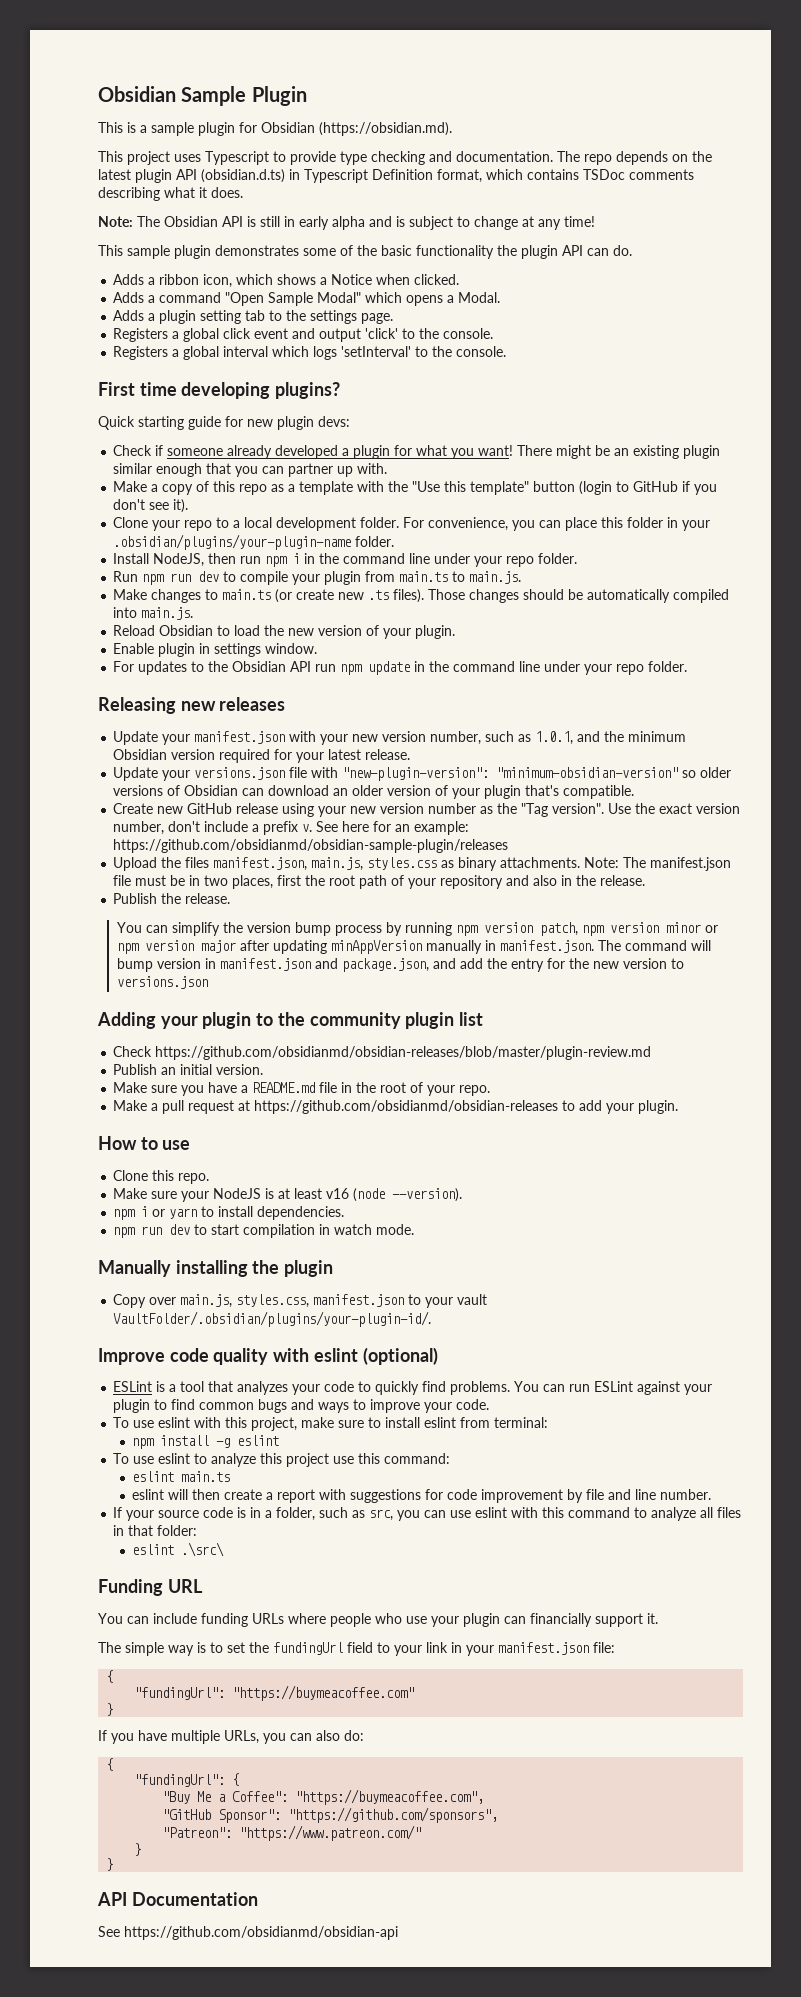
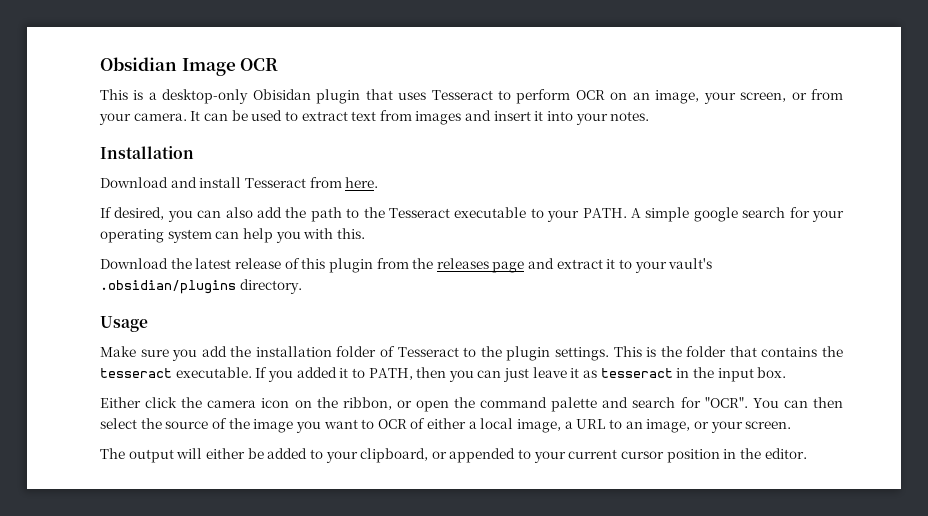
[98,86,307,106] Obsidian Sample Plugin -> [100,57,279,76] Obsidian Image OCR
[151,122,452,136] [98,151,712,165] [98,169,694,183] [98,187,243,201] [98,216,595,230] [98,245,632,259] [113,274,460,288] [113,292,501,306] [113,310,394,324] [113,328,494,342] [113,346,507,360] [98,382,341,399] [98,416,350,430] [113,445,721,459] [113,463,388,477] [113,481,718,495] [113,499,189,513] [113,517,711,531] [113,534,395,550] [113,553,578,567] [113,571,522,585] [113,589,730,603] [113,607,194,620] [113,625,456,639] [113,643,318,657] [113,661,688,675] [98,697,286,714] [113,731,687,745] [113,749,411,763] [113,767,732,781] [113,785,635,799] [113,803,741,817] [113,821,470,835] [113,839,509,853] [113,857,732,871] [113,875,646,889] [113,893,231,904] [117,922,719,936] [117,940,712,954] [117,958,685,972] [117,976,209,989] [97,1012,484,1029] [113,1046,652,1060] [113,1064,264,1075] [113,1082,491,1096] [113,1100,679,1114] [98,1136,191,1150] [113,1170,210,1184] [113,1188,463,1202] [113,1206,345,1220] [113,1224,415,1238] [98,1260,334,1277] [113,1294,488,1308] [113,1311,432,1327] [98,1347,438,1365] [113,1381,713,1395] [113,1399,490,1413] [113,1417,549,1431] [132,1435,280,1449] [113,1453,451,1467] [132,1471,231,1482] [132,1489,712,1503] [113,1507,742,1521] [113,1525,198,1536] [132,1542,225,1557] [98,1579,203,1596] [98,1613,658,1627] [98,1642,615,1656] [106,1670,114,1683] [134,1685,415,1701] [106,1703,114,1716] [98,1730,364,1744] [106,1758,114,1771] [134,1773,240,1787] [162,1789,485,1805] [162,1807,499,1823] [162,1825,422,1841] [134,1843,142,1856] [106,1858,114,1871] [97,1892,258,1906] [98,1926,398,1940] sample plugin for Obsidian (https://obsidian.md). // This project uses Typescript to provide type checking and documentation. The repo depends on the latest plugin API (obsidian.d.ts) in Typescript Definition format, which contains TSDoc comments describing what it does. // Note: The Obsidian API is still in early alpha and is subject to change at any time! // This sample plugin demonstrates some of the basic functionality the plugin API can do. // Adds a ribbon icon, which shows a Notice when clicked. // Adds a command "Open Sample Modal" which opens a Modal. // Adds a plugin setting tab to the settings page. // Registers a global click event and output 'click' to the console. // Registers a global interval which logs 'setInterval' to the console. // First time developing plugins? // Quick starting guide for new plugin devs: // Check if someone already developed a plugin for what you want! There might be an existing plugin similar enough that you can partner up with. // Make a copy of this repo as a template with the "Use this template" button (login to GitHub if you don't see it). // Clone your repo to a local development folder. For convenience, you can place this folder in your .obsidian/plugins/your-plugin-name folder. // Install NodeJS, then run npm i in the command line under your repo folder. // Run npm run dev to compile your plugin from main.ts to main.js. // Make changes to main.ts (or create new .ts files). Those changes should be automatically compiled into main.js. // Reload Obsidian to load the new version of your plugin. // Enable plugin in settings window. // For updates to the Obsidian API run npm update in the command line under your repo folder. // Releasing new releases // Update your manifest.json with your new version number, such as 1.0.1, and the minimum Obsidian version required for your latest release. // Update your versions.json file with "new-plugin-version": "minimum-obsidian-version" so older versions of Obsidian can download an older version of your plugin that's compatible. // Create new GitHub release using your new version number as the "Tag version". Use the exact version number, don't include a prefix v. See here for an example: https://github.com/obsidianmd/obsidian-sample-plugin/releases // Upload the files manifest.json, main.js, styles.css as binary attachments. Note: The manifest.json file must be in two places, first the root path of your repository and also in the release. // Publish the release. // You can simplify the version bump process by running npm version patch, npm version minor or npm version major after updating minAppVersion manually in manifest.json. The command will bump version in manifest.json and package.json, and add the entry for the new version to versions.json // Adding your plugin to the community plugin list // Check https://github.com/obsidianmd/obsidian-releases/blob/master/plugin-review.md // Publish an initial version. // Make sure you have a README.md file in the root of your repo. // Make a pull request at https://github.com/obsidianmd/obsidian-releases to add your plugin. // How to use // Clone this repo. // Make sure your NodeJS is at least v16 (node --version). // npm i or yarn to install dependencies. // npm run dev to start compilation in watch mode. // Manually installing the plugin // Copy over main.js, styles.css, manifest.json to your vault VaultFolder/.obsidian/plugins/your-plugin-id/. // Improve code quality with eslint (optional) // ESLint is a tool that analyzes your code to quickly find problems. You can run ESLint against your plugin to find common bugs and ways to improve your code. // To use eslint with this project, make sure to install eslint from terminal: // npm install -g eslint // To use eslint to analyze this project use this command: // eslint main.ts // eslint will then create a report with suggestions for code improvement by file and line number. // If your source code is in a folder, such as src, you can use eslint with this command to analyze all files in that folder: // eslint .\src\ // Funding URL // You can include funding URLs where people who use your plugin can financially support it. // The simple way is to set the fundingUrl field to your link in your manifest.json file: // { // "fundingUrl": "https://buymeacoffee.com" // } // If you have multiple URLs, you can also do: // { // "fundingUrl": { // "Buy Me a Coffee": "https://buymeacoffee.com", // "GitHub Sponsor": "https://github.com/sponsors", // "Patreon": "https://www.patreon.com/" // } // } // API Documentation // See https://github.com/obsidianmd/obsidian-api -> [162,89,844,104] [99,110,650,125] [100,146,194,159] [100,177,379,188] [100,207,844,222] [100,228,365,243] [100,258,713,273] [100,279,302,294] [100,316,148,332] [100,346,843,361] [100,367,787,382] [100,397,843,412] [100,418,792,433] [100,448,807,463] desktop-only Obisidan plugin that uses Tesseract to perform OCR on an image, your screen, or from your camera. It can be used to extract text from images and insert it into your notes. // Installation // Download and install Tesseract from here. // If desired, you can also add the path to the Tesseract executable to your PATH. A simple google search for your operating system can help you with this. // Download the latest release of this plugin from the releases page and extract it to your vault's .obsidian/plugins directory. // Usage // Make sure you add the installation folder of Tesseract to the plugin settings. This is the folder that contains the tesseract executable. If you added it to PATH, then you can just leave it as tesseract in the input box. // Either click the camera icon on the ribbon, or open the command palette and search for "OCR". You can then select the source of the image you want to OCR of either a local image, a URL to an image, or your screen. // The output will either be added to your clipboard, or appended to your current cursor position in the editor.

